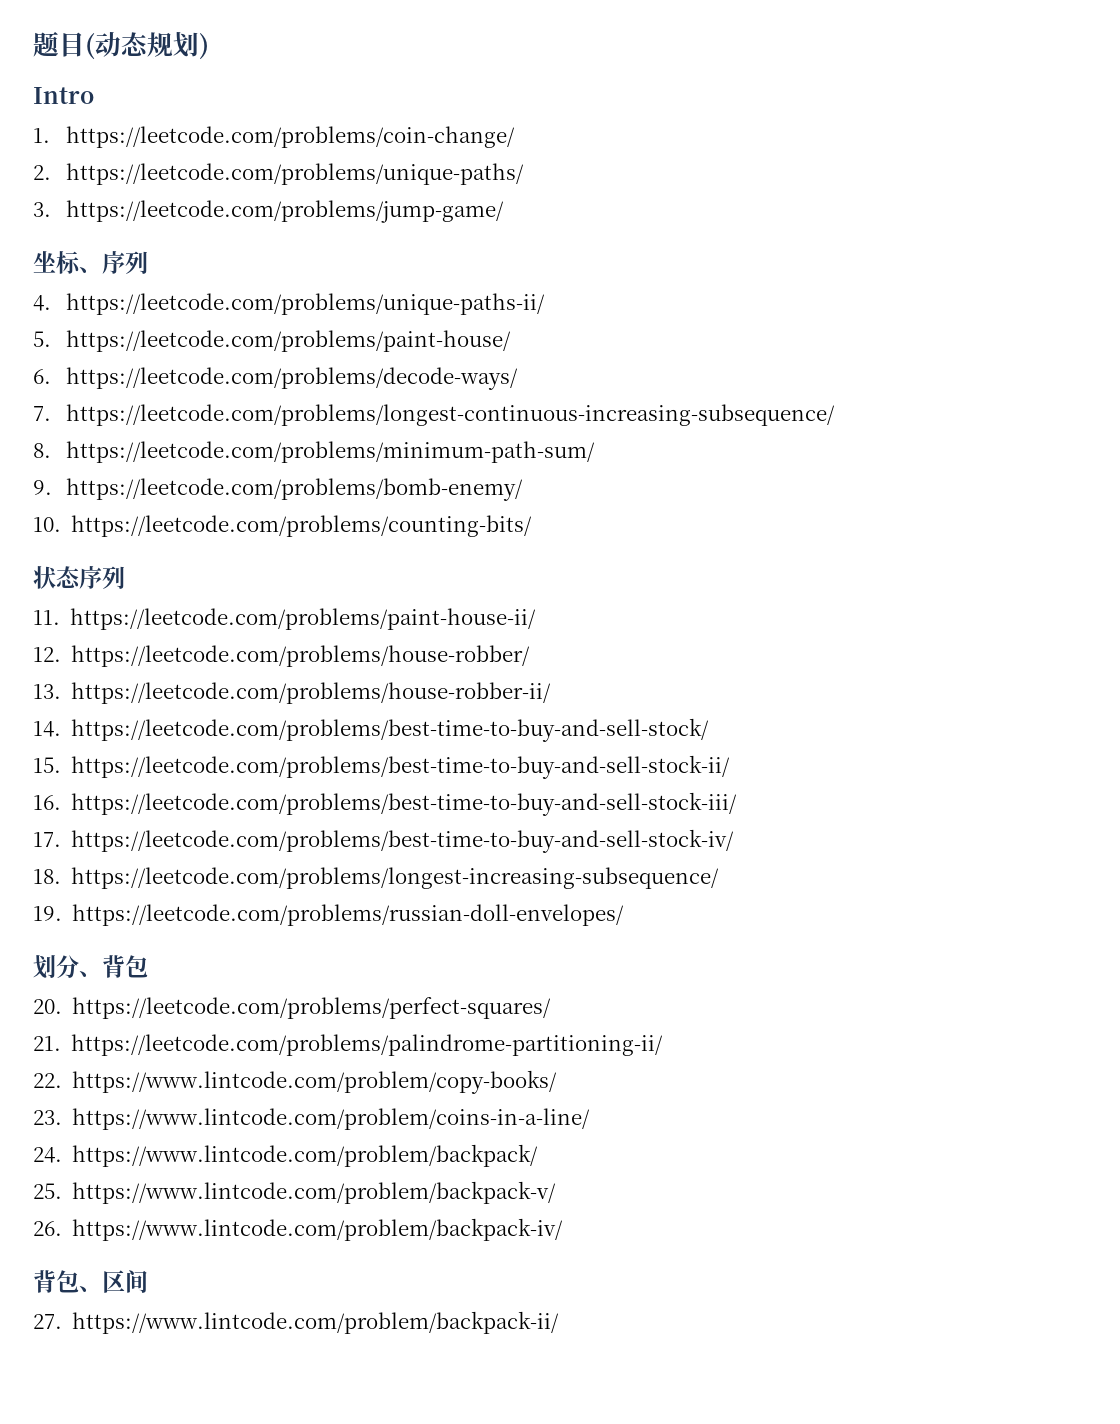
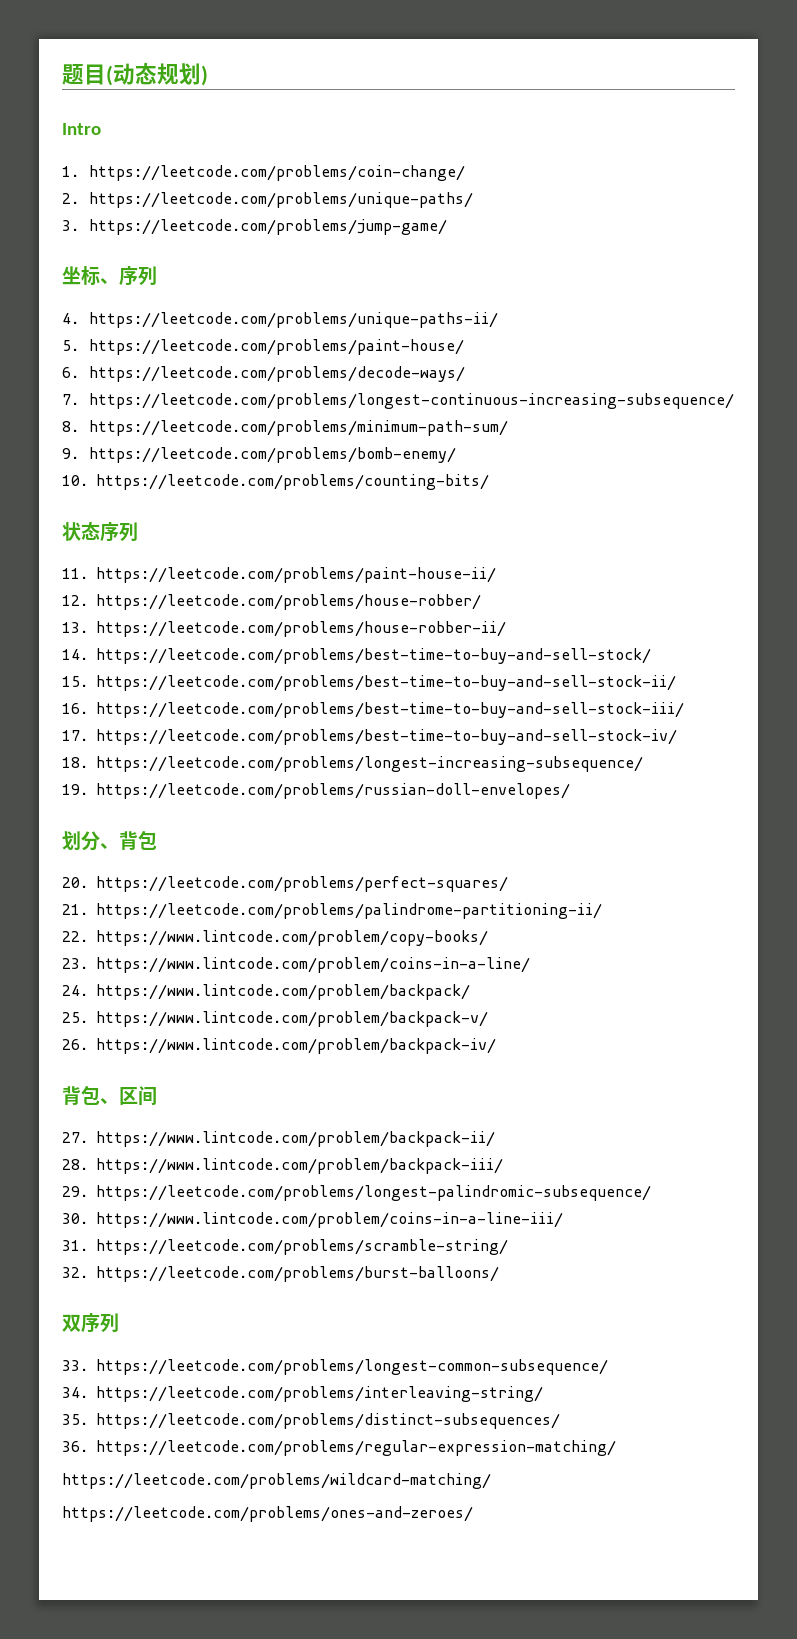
(560, 1322) none -> [62,1158,503,1174] [62,1185,651,1201] [62,1212,563,1228] [62,1239,508,1255] [62,1266,499,1282] [62,1313,119,1333] [62,1359,608,1375] [62,1386,543,1402] [62,1413,560,1429] [62,1440,616,1456] [62,1473,491,1489] [62,1506,473,1522] // 28. https://www.lintcode.com/problem/backpack-iii/ // 29. https://leetcode.com/problems/longest-palindromic-subsequence/ // 30. https://www.lintcode.com/problem/coins-in-a-line-iii/ // 31. https://leetcode.com/problems/scramble-string/ // 32. https://leetcode.com/problems/burst-balloons/ // 双序列 // 33. https://leetcode.com/problems/longest-common-subsequence/ // 34. https://leetcode.com/problems/interleaving-string/ // 35. https://leetcode.com/problems/distinct-subsequences/ // 36. https://leetcode.com/problems/regular-expression-matching/ // https://leetcode.com/problems/wildcard-matching/ // https://leetcode.com/problems/ones-and-zeroes/

